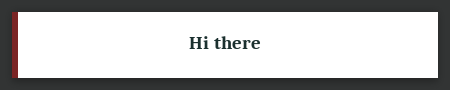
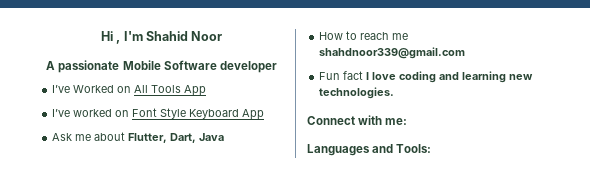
[213,36,261,49] there -> [116,31,223,44] [46,60,277,73] [52,85,207,96] [52,108,265,120] [52,132,225,143] [319,31,409,40] [319,47,466,59] [319,71,534,83] [319,87,395,99] [307,115,408,125] [307,144,432,156] , I'm Shahid Noor // A passionate Mobile Software developer // I’ve Worked on All Tools App // I’ve worked on Font Style Keyboard App // Ask me about Flutter, Dart, Java // How to reach me shahdnoor339@gmail.com // Fun fact I love coding and learning new technologies. // Connect with me: // Languages and Tools:

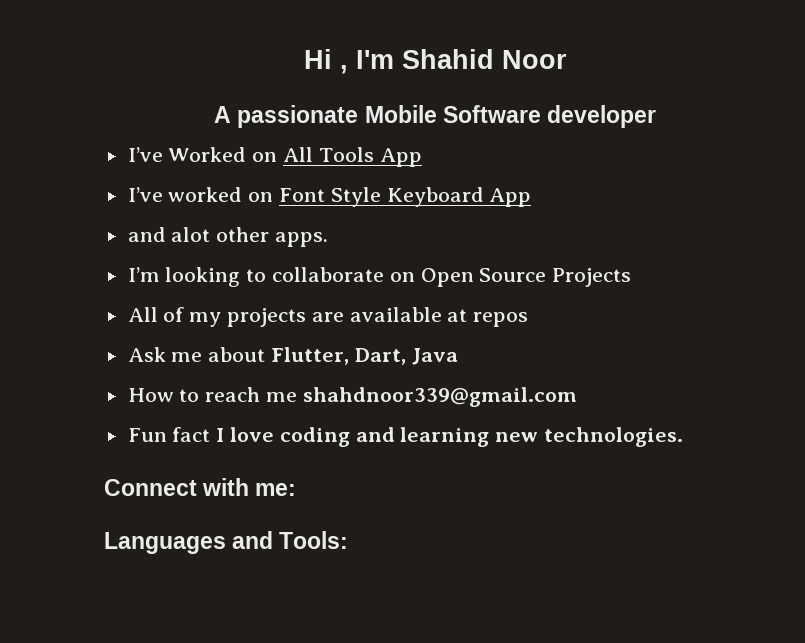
(265, 114) none -> [127,227,329,247] [127,267,632,287] [127,307,529,327] // and alot other apps. // I’m looking to collaborate on Open Source Projects // All of my projects are available at repos

